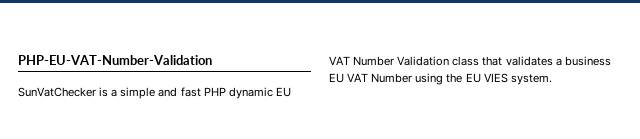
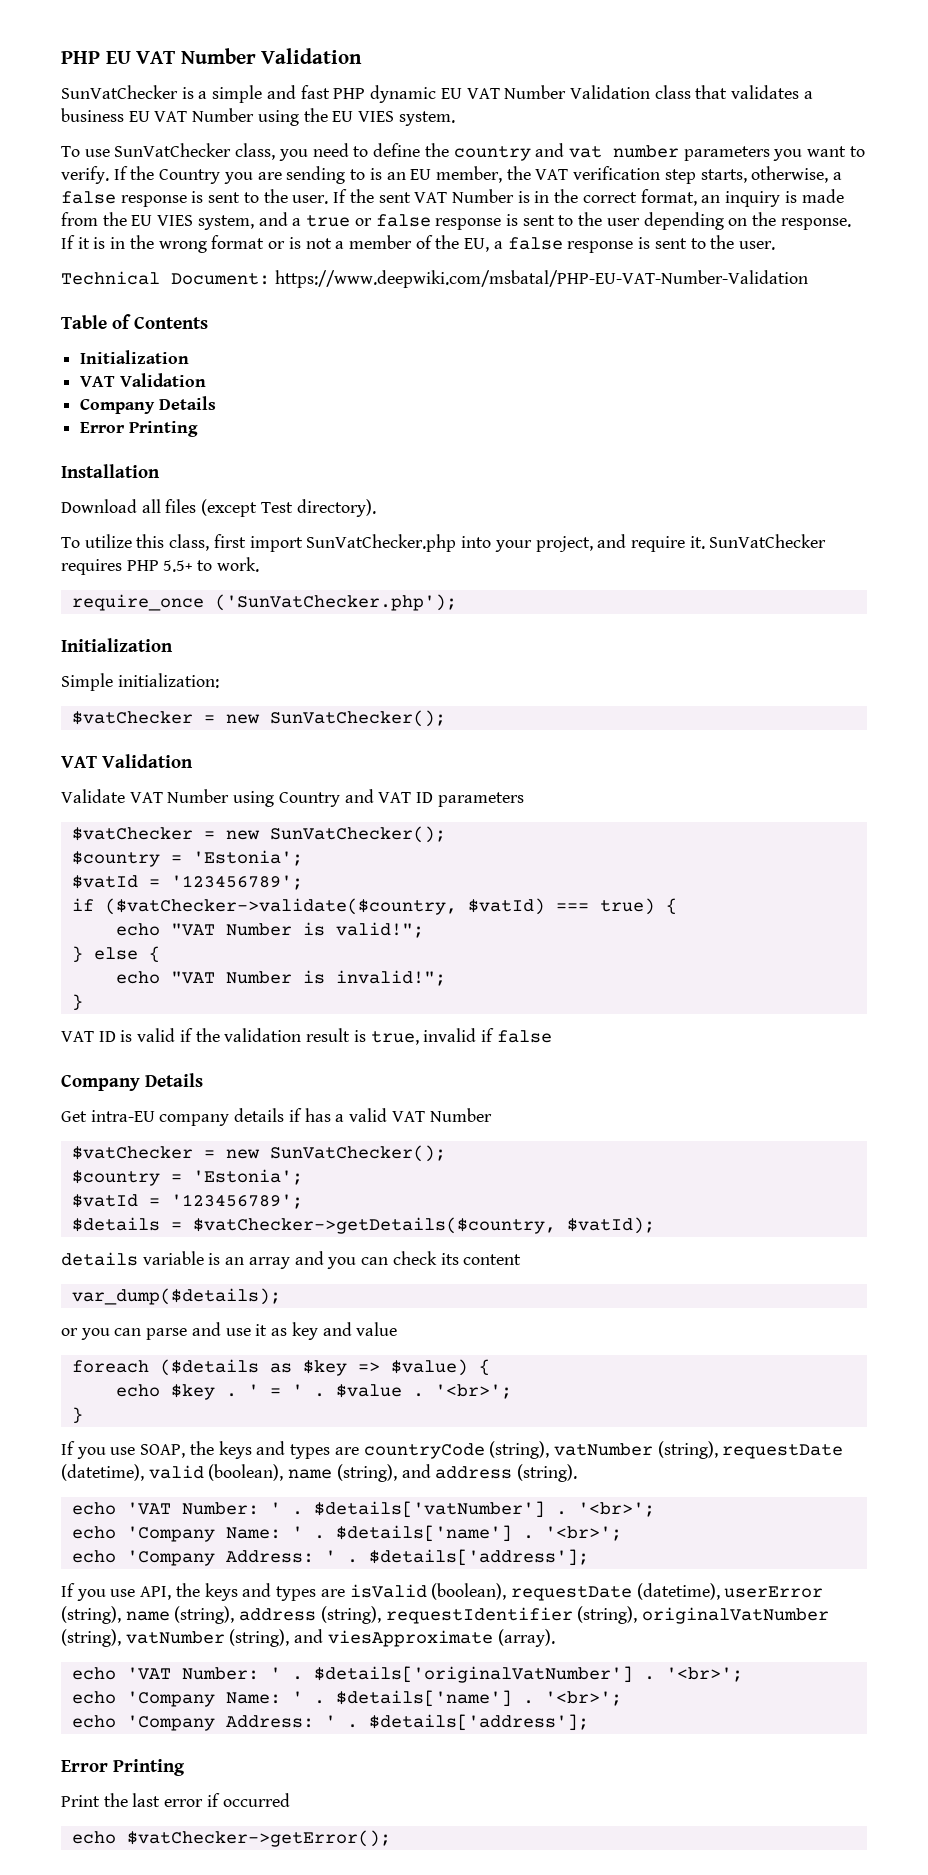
[18,55,212,65] PHP-EU-VAT-Number-Validation -> [61,48,363,64] PHP EU VAT Number Validation
(552, 79) none -> [61,143,865,161] [61,166,843,184] [61,189,844,207] [61,212,851,230] [61,235,775,253] [61,270,808,288] [61,314,208,329] [80,350,190,364] [80,373,206,387] [80,396,216,414] [80,421,198,437] [61,464,160,478] [61,499,376,517] [61,534,827,552] [61,557,259,575] [71,594,457,611] [61,638,173,652] [61,673,219,691] [71,710,446,727] [61,754,193,768] [61,789,524,807] [71,826,446,843] [71,850,303,867] [71,875,303,890] [71,898,677,915] [115,922,424,938] [71,946,160,963] [115,970,446,986] [71,994,83,1011] [61,1028,552,1045] [61,1073,203,1091] [61,1108,492,1126] [71,1145,446,1162] [71,1169,303,1186] [71,1194,303,1209] [71,1217,655,1234] [61,1251,522,1269] [71,1288,281,1305] [61,1322,398,1340] [71,1359,490,1376] [115,1384,512,1400] [71,1407,83,1424] [61,1441,844,1459] [61,1464,578,1482] [71,1501,655,1518] [71,1525,622,1542] [71,1549,589,1566] [61,1583,824,1601] [61,1606,830,1624] [61,1629,555,1647] [71,1666,743,1683] [71,1690,622,1707] [71,1714,589,1731] [61,1759,185,1776] [61,1793,290,1807] [71,1830,391,1847] // To use SunVatChecker class, you need to define the country and vat number parameters you want to verify. If the Country you are sending to is an EU member, the VAT verification step starts, otherwise, a false response is sent to the user. If the sent VAT Number is in the correct format, an inquiry is made from the EU VIES system, and a true or false response is sent to the user depending on the response. If it is in the wrong format or is not a member of the EU, a false response is sent to the user. // Technical Document: https://www.deepwiki.com/msbatal/PHP-EU-VAT-Number-Validation // Table of Contents // Initialization // VAT Validation // Company Details // Error Printing // Installation // Download all files (except Test directory). // To utilize this class, first import SunVatChecker.php into your project, and require it. SunVatChecker requires PHP 5.5+ to work. // require_once ('SunVatChecker.php'); // Initialization // Simple initialization: // $vatChecker = new SunVatChecker(); // VAT Validation // Validate VAT Number using Country and VAT ID parameters // $vatChecker = new SunVatChecker(); // $country = 'Estonia'; // $vatId = '123456789'; // if ($vatChecker->validate($country, $vatId) === true) { // echo "VAT Number is valid!"; // } else { // echo "VAT Number is invalid!"; // } // VAT ID is valid if the validation result is true, invalid if false // Company Details // Get intra-EU company details if has a valid VAT Number // $vatChecker = new SunVatChecker(); // $country = 'Estonia'; // $vatId = '123456789'; // $details = $vatChecker->getDetails($country, $vatId); // details variable is an array and you can check its content // var_dump($details); // or you can parse and use it as key and value // foreach ($details as $key => $value) { // echo $key . ' = ' . $value . '<br>'; // } // If you use SOAP, the keys and types are countryCode (string), vatNumber (string), requestDate (datetime), valid (boolean), name (string), and address (string). // echo 'VAT Number: ' . $details['vatNumber'] . '<br>'; // echo 'Company Name: ' . $details['name'] . '<br>'; // echo 'Company Address: ' . $details['address']; // If you use API, the keys and types are isValid (boolean), requestDate (datetime), userError (string), name (string), address (string), requestIdentifier (string), originalVatNumber (string), vatNumber (string), and viesApproximate (array). // echo 'VAT Number: ' . $details['originalVatNumber'] . '<br>'; // echo 'Company Name: ' . $details['name'] . '<br>'; // echo 'Company Address: ' . $details['address']; // Error Printing // Print the last error if occurred // echo $vatChecker->getError();

